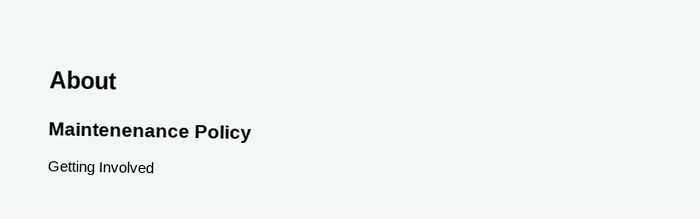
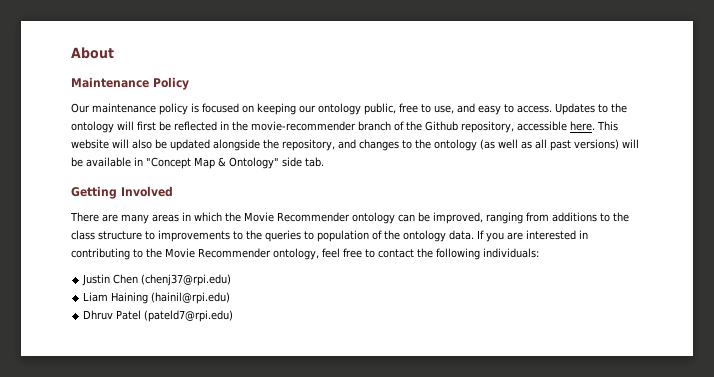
[48,122,190,138] Maintenenance -> [71,77,149,88] Maintenance
[47,160,155,176] Getting Involved -> [71,103,627,115] [71,121,618,133] [71,139,639,151] [71,157,324,169] [71,186,173,199] [70,212,629,224] [71,230,588,242] [71,248,539,260] [82,274,232,286] [83,292,231,304] [83,310,234,322] Our maintenance policy is focused on keeping our ontology public, free to use, and easy to access. Updates to the ontology will first be reflected in the movie-recommender branch of the Github repository, accessible here. This website will also be updated alongside the repository, and changes to the ontology (as well as all past versions) will be available in "Concept Map & Ontology" side tab. // Getting Involved // There are many areas in which the Movie Recommender ontology can be improved, ranging from additions to the class structure to improvements to the queries to population of the ontology data. If you are interested in contributing to the Movie Recommender ontology, feel free to contact the following individuals: // Justin Chen (chenj37@rpi.edu) // Liam Haining (hainil@rpi.edu) // Dhruv Patel (pateld7@rpi.edu)

